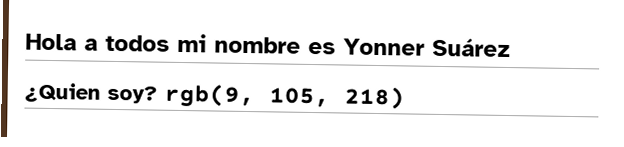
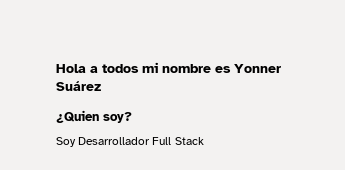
[164,83,405,110] rgb(9, 105, 218) -> [56,137,204,147] // Soy Desarrollador Full Stack

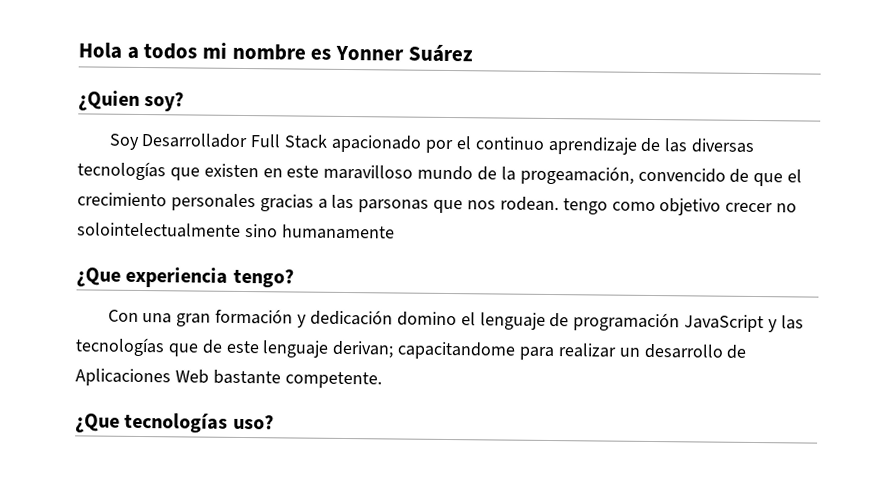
(204, 141) none -> [331,134,756,155] [77,161,803,187] [77,192,798,216] [77,222,395,240] [76,266,294,288] [107,308,804,333] [75,337,748,361] [75,368,382,389] [75,412,274,433] apacionado por el continuo aprendizaje de las diversas tecnologías que existen en este maravilloso mundo de la progeamación, convencido de que el crecimiento personales gracias a las parsonas que nos rodean. tengo como objetivo crecer no solointelectualmente sino humanamente // ¿Que experiencia tengo? // Con una gran formación y dedicación domino el lenguaje de programación JavaScript y las tecnologías que de este lenguaje derivan; capacitandome para realizar un desarrollo de Aplicaciones Web bastante competente. // ¿Que tecnologías uso?

